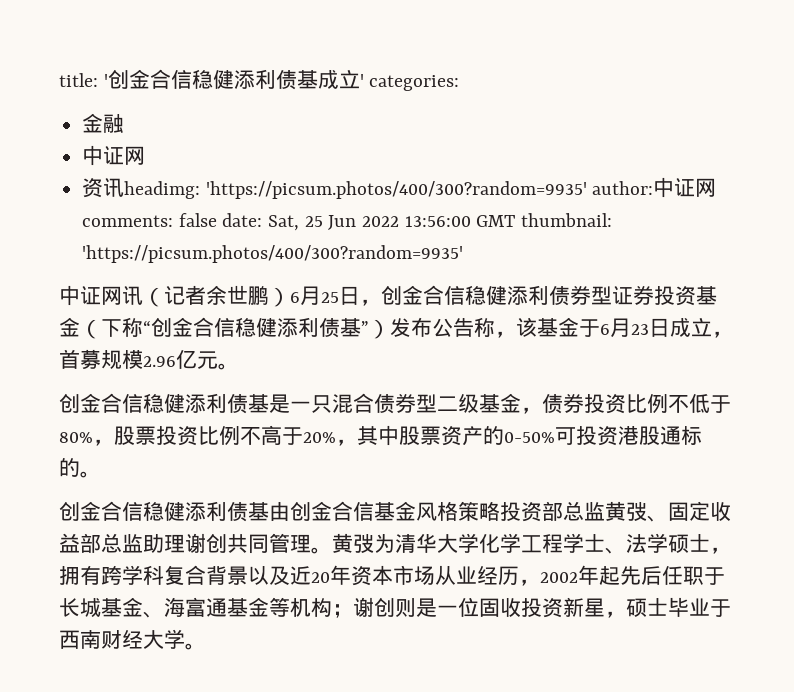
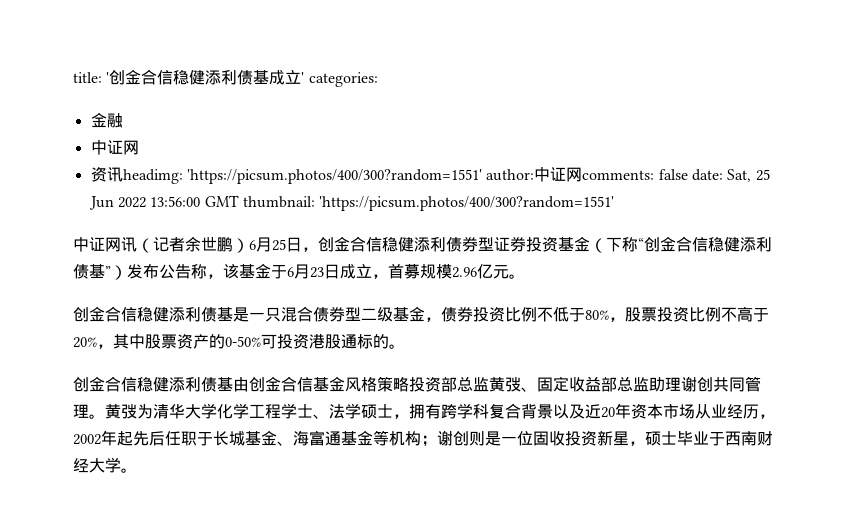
[205,181,587,199] 'https://picsum.photos/400/300?random=9935' -> [186,169,482,184] 'https://picsum.photos/400/300?random=1551'
[82,245,464,263] 'https://picsum.photos/400/300?random=9935' -> [319,196,615,211] 'https://picsum.photos/400/300?random=1551'

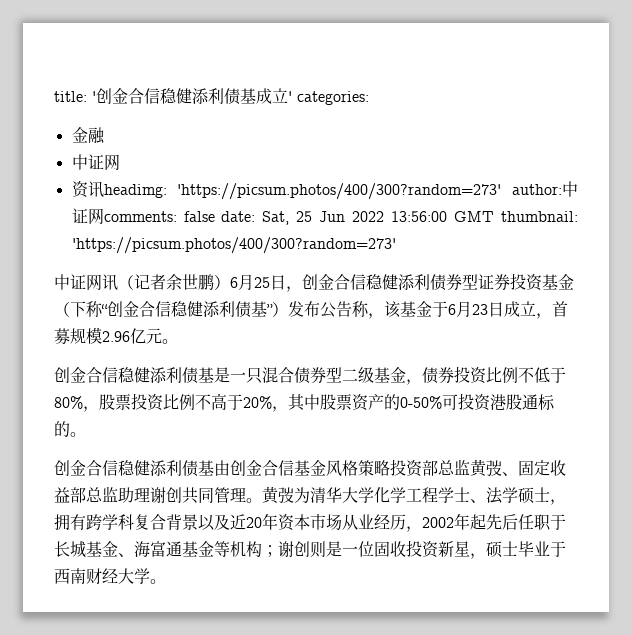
[186,169,482,184] 'https://picsum.photos/400/300?random=1551' -> [177,183,502,200] 'https://picsum.photos/400/300?random=273'
[319,196,615,211] 'https://picsum.photos/400/300?random=1551' -> [71,237,396,254] 'https://picsum.photos/400/300?random=273'

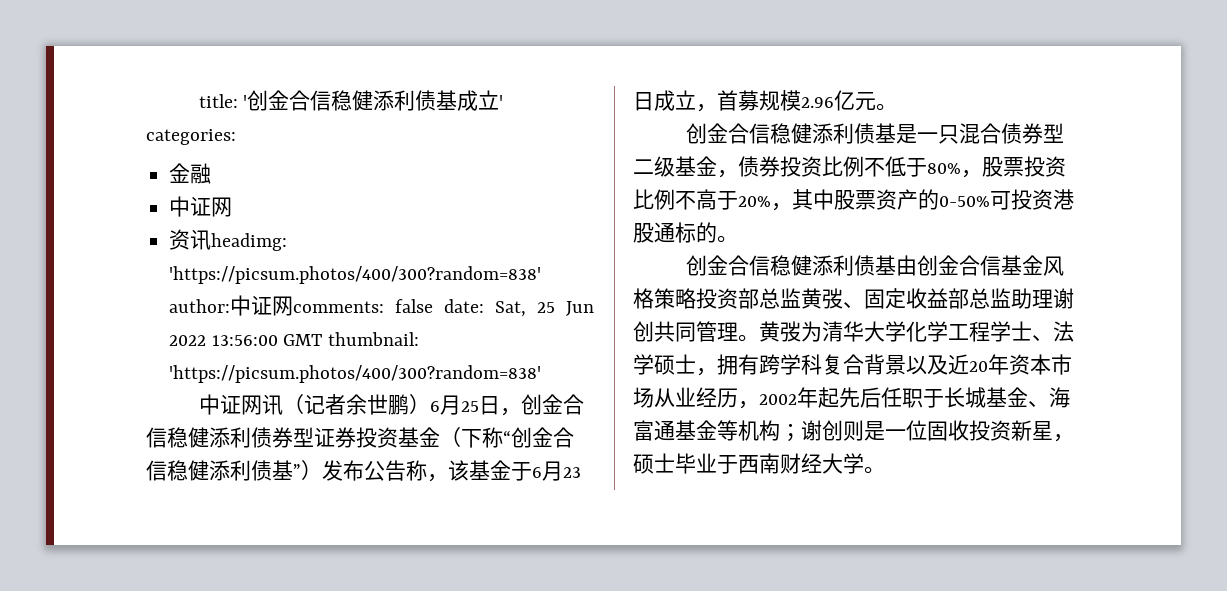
[177,183,502,200] 'https://picsum.photos/400/300?random=273' -> [169,266,542,284] 'https://picsum.photos/400/300?random=838'
[71,237,396,254] 'https://picsum.photos/400/300?random=273' -> [169,365,542,383] 'https://picsum.photos/400/300?random=838'

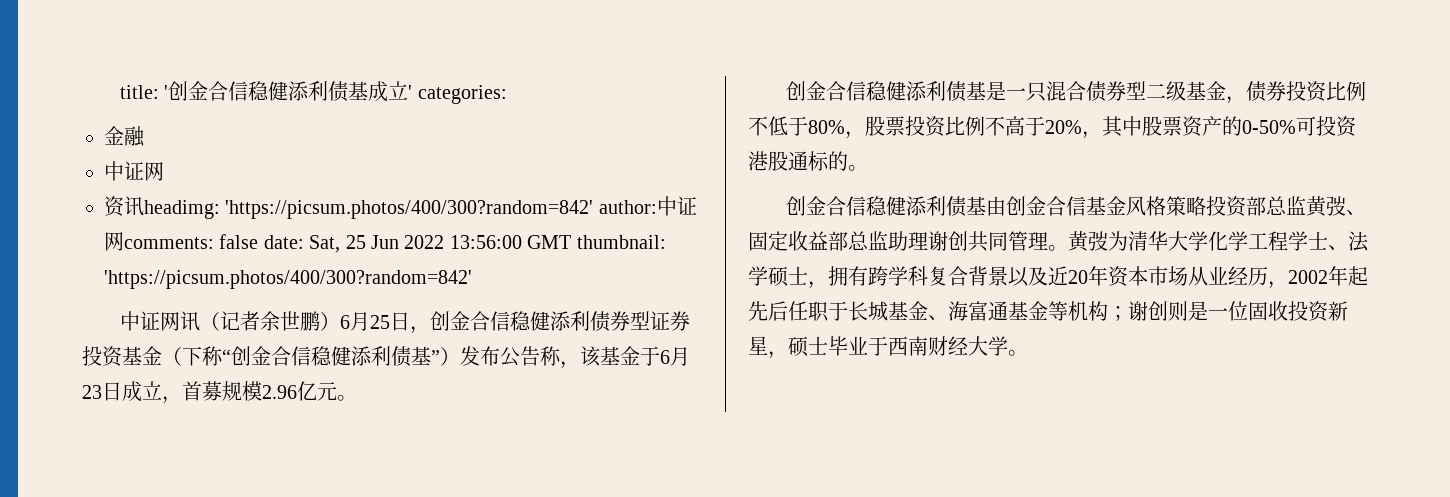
[169,266,542,284] 'https://picsum.photos/400/300?random=838' -> [225,200,594,219] 'https://picsum.photos/400/300?random=842'
[169,365,542,383] 'https://picsum.photos/400/300?random=838' -> [104,270,472,289] 'https://picsum.photos/400/300?random=842'

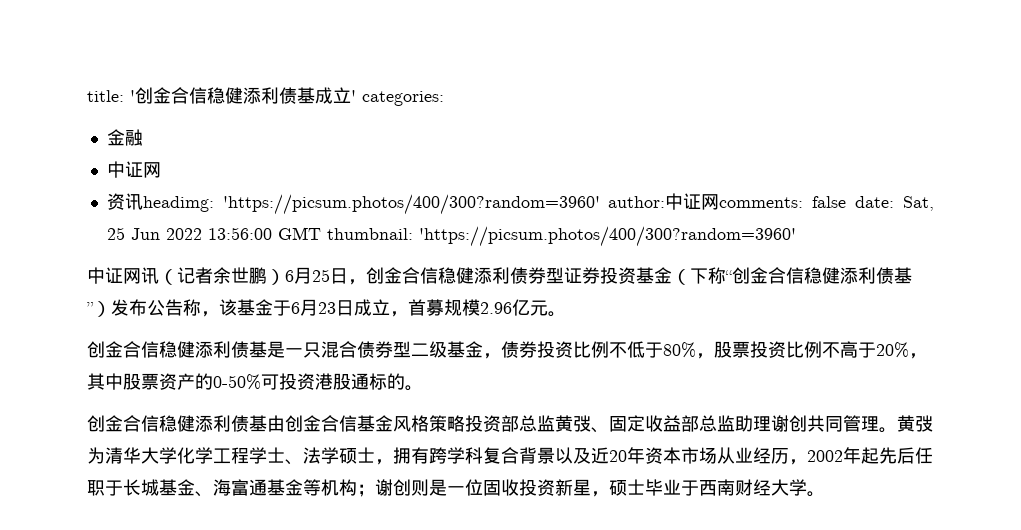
[225,200,594,219] 'https://picsum.photos/400/300?random=842' -> [222,194,600,215] 'https://picsum.photos/400/300?random=3960'
[104,270,472,289] 'https://picsum.photos/400/300?random=842' -> [418,226,796,247] 'https://picsum.photos/400/300?random=3960'

